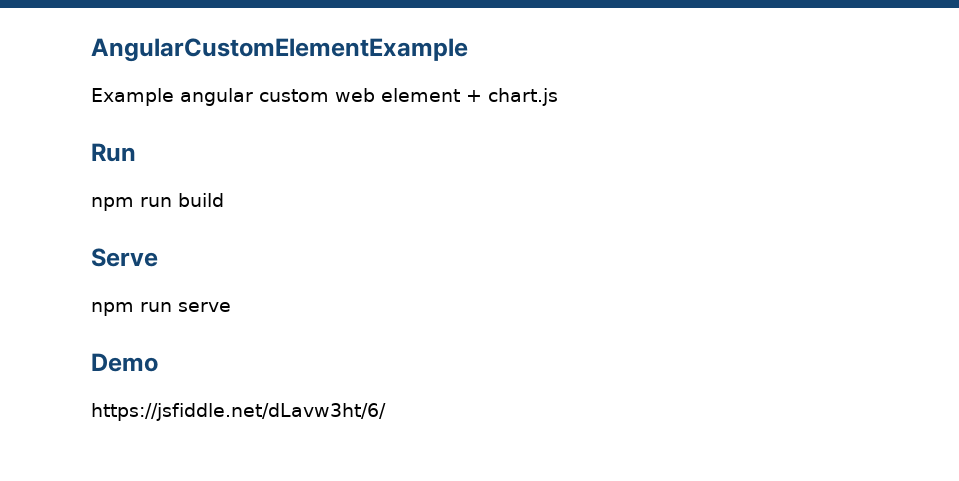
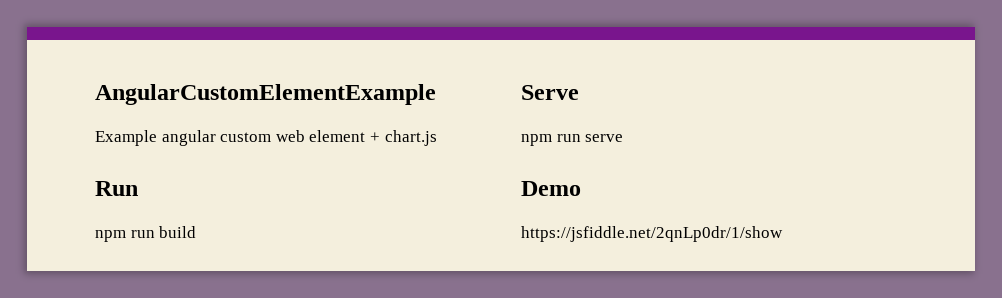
[91,403,386,421] https://jsfiddle.net/dLavw3ht/6/ -> [521,226,783,242] https://jsfiddle.net/2qnLp0dr/1/show

